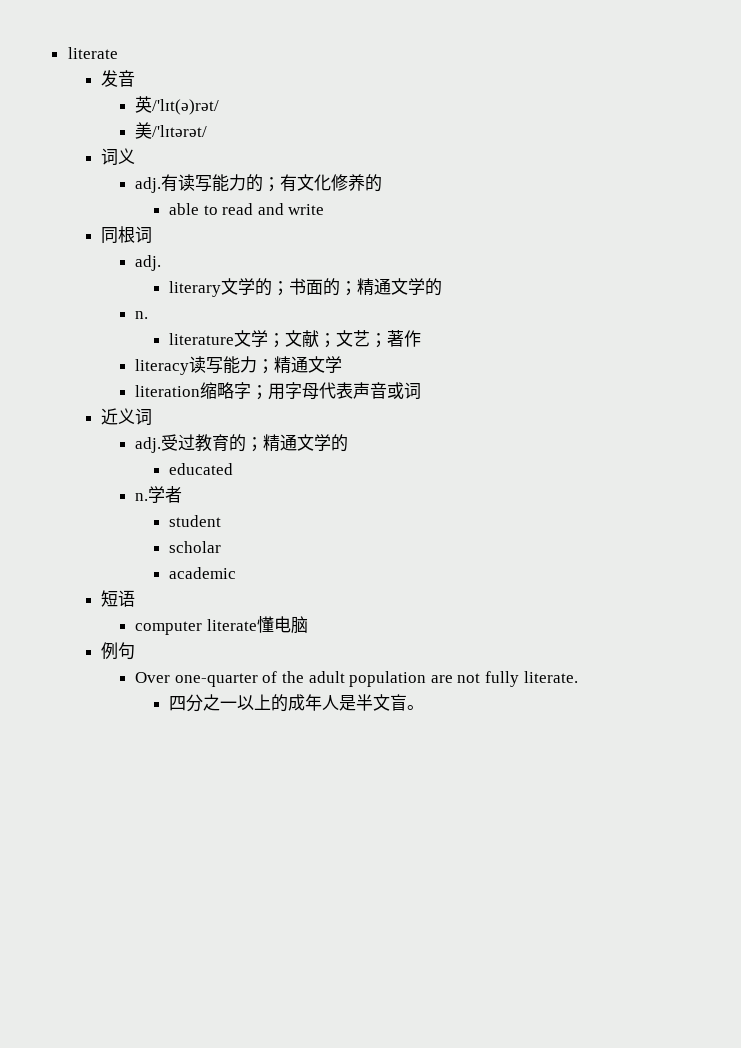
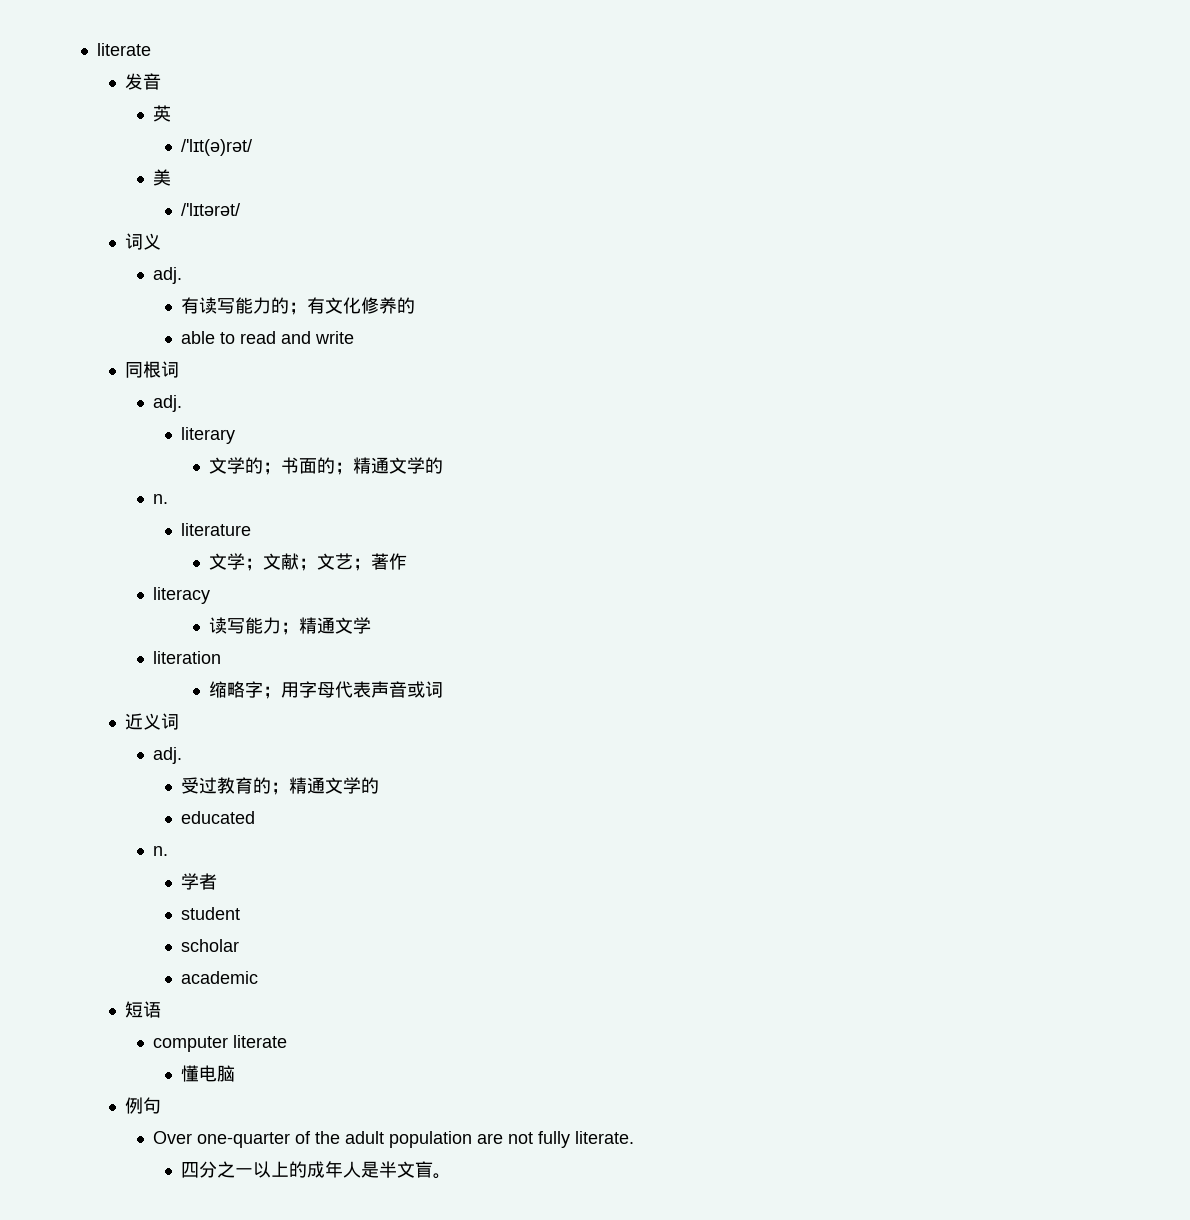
(153, 104) none -> (171, 113) //
(153, 130) none -> (171, 177) //
(162, 185) none -> (182, 275) //
(222, 289) none -> (235, 435) //
(235, 339) none -> (251, 529) //
(190, 367) none -> (210, 595) //
(201, 391) none -> (221, 657) //
(162, 445) none -> (182, 755) //
(149, 497) none -> (168, 851) //
(257, 625) none -> (287, 1041) //

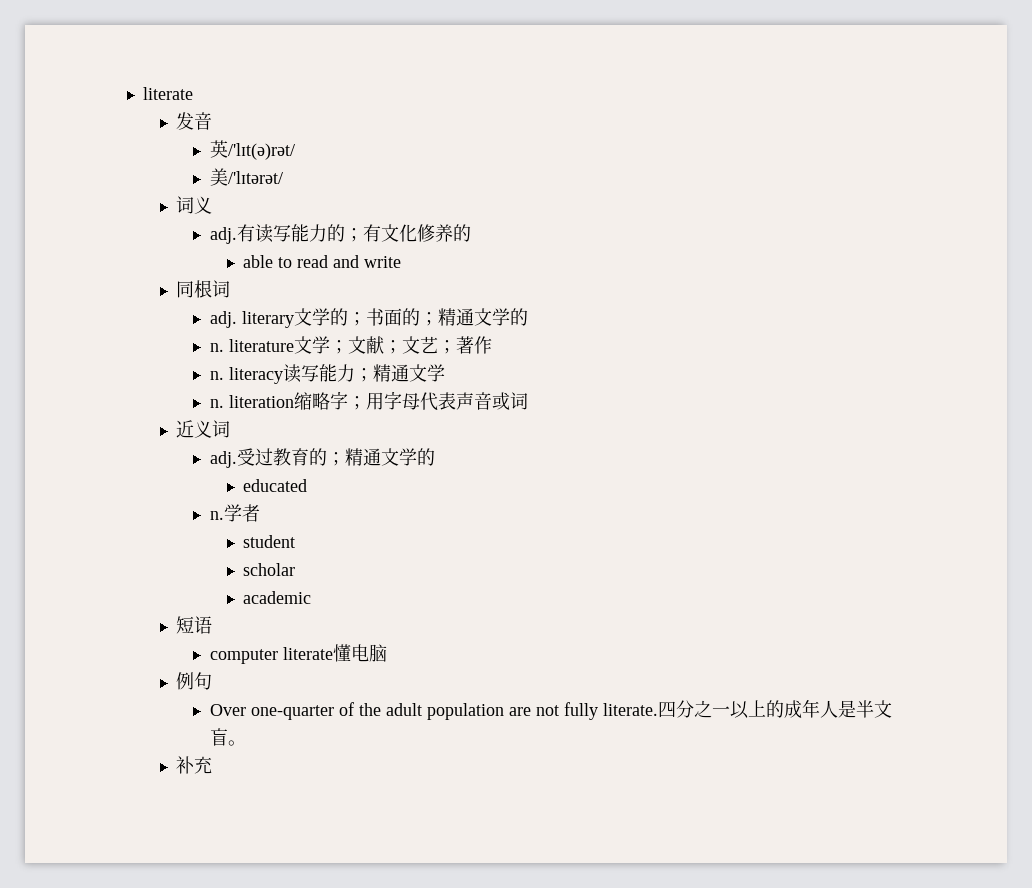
(171, 113) // -> (228, 149) none
(171, 177) // -> (228, 177) none
(182, 275) // -> (237, 235) none
(182, 403) // -> (237, 319) none
(235, 435) // -> (294, 319) none
(168, 499) // -> (224, 347) none
(251, 529) // -> (294, 345) none
(407, 561) none -> [209,371,224,380] n.
(210, 595) // -> (283, 375) none
(371, 625) none -> [209,399,224,408] n.
(221, 657) // -> (294, 401) none
(182, 755) // -> (237, 459) none
(168, 851) // -> (224, 515) none
(287, 1041) // -> (333, 653) none
(634, 1137) // -> (658, 709) none
(451, 1176) none -> [176,756,213,774] // 补充

